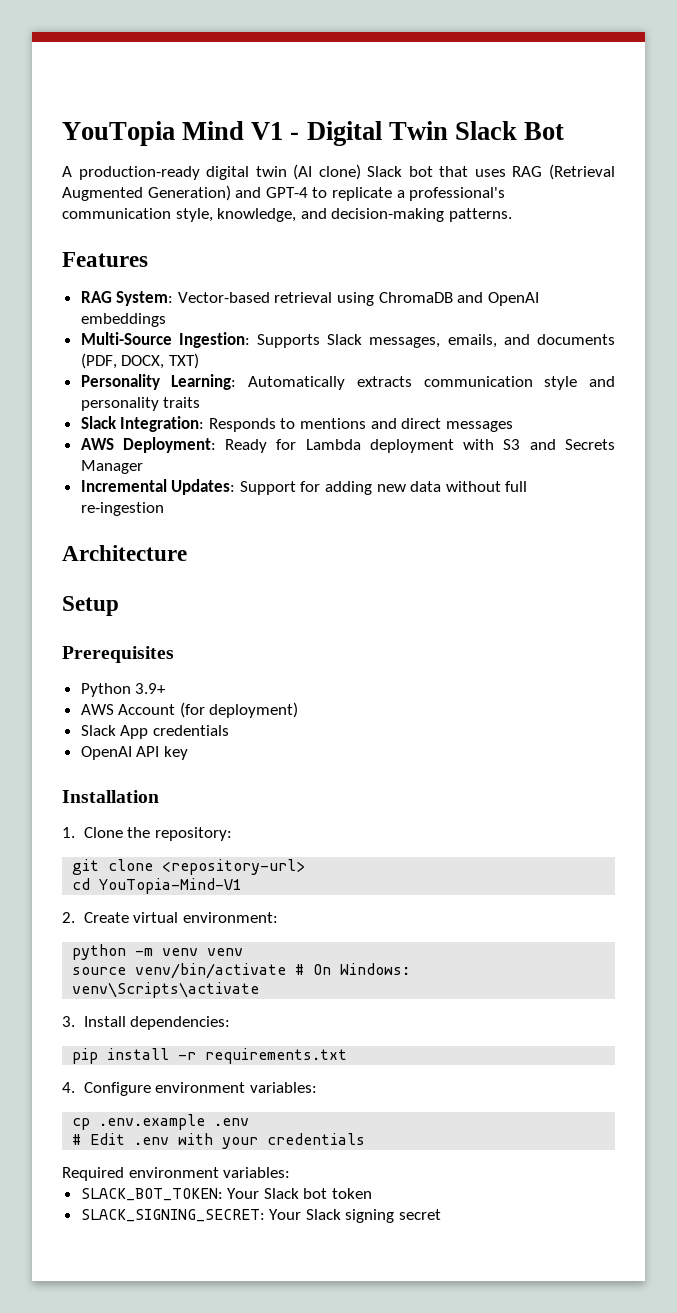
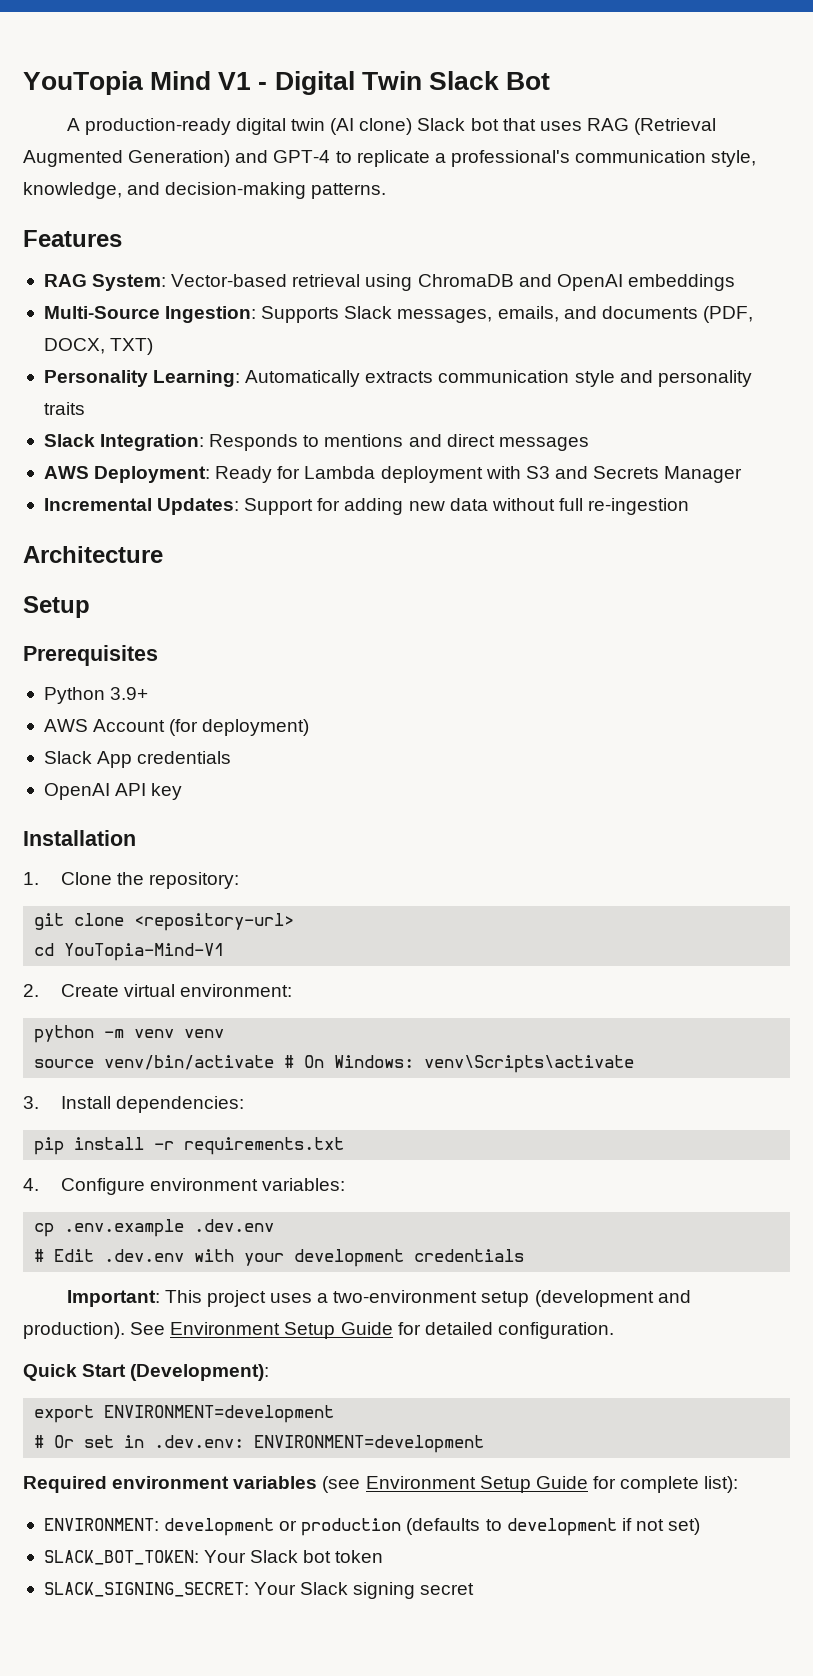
[214,1118,250,1126] .env -> [194,1219,275,1232] .dev.env
[134,1137,170,1145] .env -> [104,1249,185,1262] .dev.env
[267,1133,366,1145] [62,1167,291,1181] credentials // Required environment variables: -> [294,1249,525,1267] [66,1290,691,1307] [23,1322,614,1339] [23,1364,270,1381] [34,1405,335,1423] [34,1435,485,1453] [23,1476,739,1493] [43,1518,701,1536] development credentials // Important: This project uses a two-environment setup (development and production). See Environment Setup Guide for detailed configuration. // Quick Start (Development): // export ENVIRONMENT=development // # Or set in .dev.env: ENVIRONMENT=development // Required environment variables (see Environment Setup Guide for complete list): // ENVIRONMENT: development or production (defaults to development if not set)

